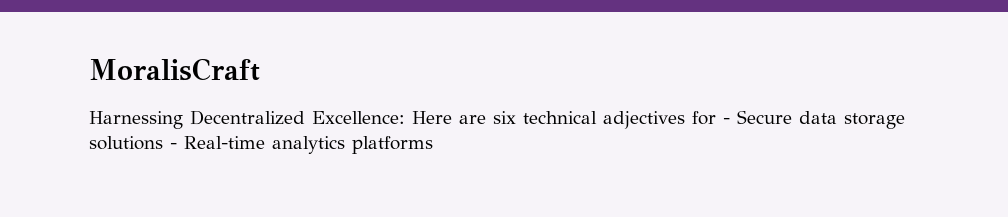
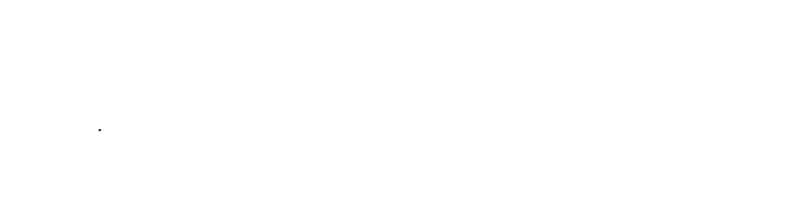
[89,58,260,81] [89,110,905,129] [89,136,433,154] MoralisCraft // Harnessing Decentralized Excellence: Here are six technical adjectives for - Secure data storage solutions - Real-time analytics platforms -> [97,128,103,132] .

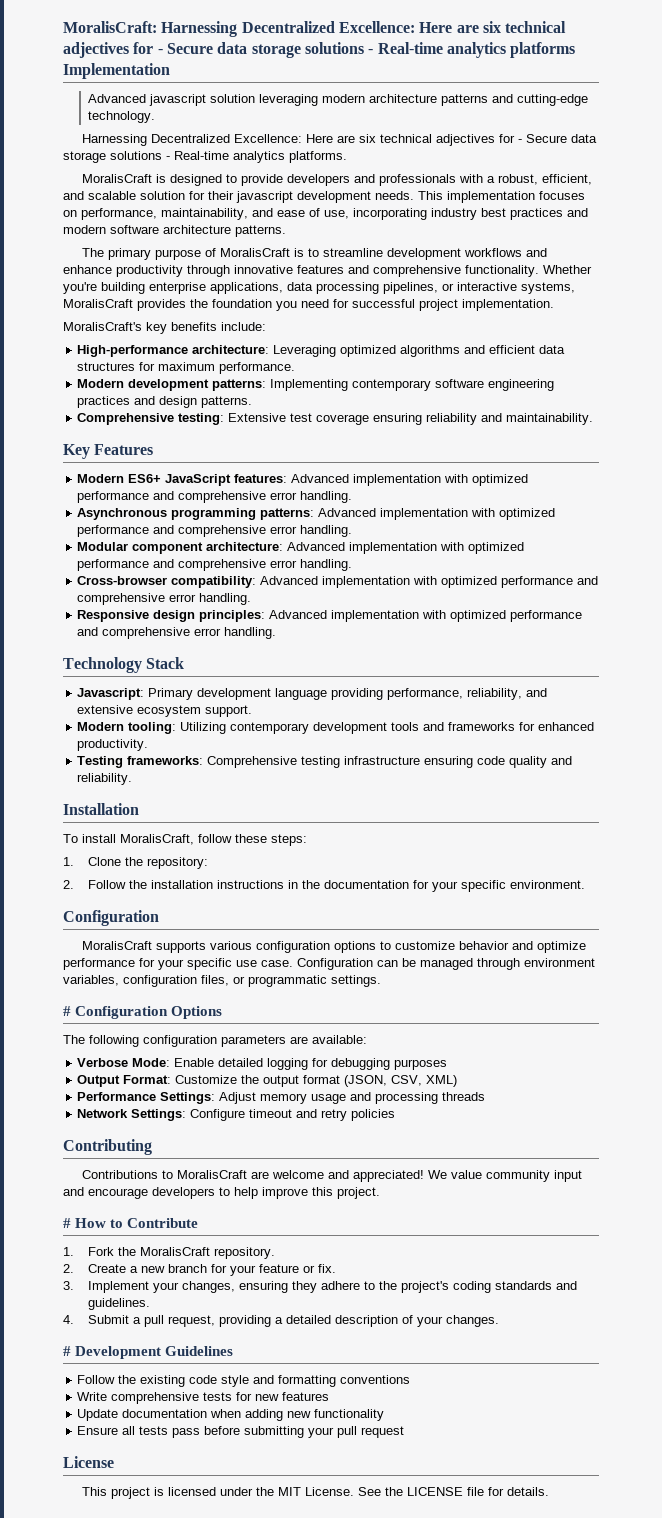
[97,128,103,132] . -> [63,21,567,37] [63,42,576,58] [63,63,170,79] [88,94,589,106] [88,111,156,123] [81,134,597,146] [63,151,347,163] [81,174,592,186] [63,191,585,203] [63,208,588,220] [63,225,286,237] [81,248,547,260] [63,265,592,277] [63,282,575,294] [63,299,554,311] [63,322,266,334] [77,345,566,357] [77,362,296,374] [77,379,555,391] [77,396,253,408] [77,413,594,425] [63,444,154,459] [77,474,529,486] [77,491,353,503] [77,508,556,520] [77,525,353,537] [77,542,525,554] [77,559,353,571] [77,576,599,588] [77,593,252,605] [77,610,583,622] [77,627,277,639] [63,657,185,673] [77,688,548,700] [77,705,253,717] [77,722,595,734] [77,739,149,751] [77,756,573,768] [77,773,133,785] [63,803,139,815] [63,834,307,846] [63,857,209,869] [63,880,586,892] [63,910,159,926] [81,941,586,953] [63,958,595,970] [63,975,381,987] [63,1006,223,1019] [63,1035,367,1047] [77,1058,448,1070] [77,1075,458,1087] [77,1092,486,1104] [77,1109,396,1121] [63,1139,152,1155] [81,1170,582,1182] [63,1187,380,1199] [63,1218,199,1228] [63,1247,276,1259] [63,1264,337,1276] [63,1281,578,1293] [88,1298,151,1310] [63,1315,500,1327] [63,1346,234,1359] [77,1375,411,1387] [77,1392,330,1404] [77,1409,385,1421] [77,1426,405,1438] [63,1456,114,1468] [81,1487,549,1499] MoralisCraft: Harnessing Decentralized Excellence: Here are six technical adjectives for - Secure data storage solutions - Real-time analytics platforms Implementation // Advanced javascript solution leveraging modern architecture patterns and cutting-edge technology. // Harnessing Decentralized Excellence: Here are six technical adjectives for - Secure data storage solutions - Real-time analytics platforms. // MoralisCraft is designed to provide developers and professionals with a robust, efficient, and scalable solution for their javascript development needs. This implementation focuses on performance, maintainability, and ease of use, incorporating industry best practices and modern software architecture patterns. // The primary purpose of MoralisCraft is to streamline development workflows and enhance productivity through innovative features and comprehensive functionality. Whether you're building enterprise applications, data processing pipelines, or interactive systems, MoralisCraft provides the foundation you need for successful project implementation. // MoralisCraft's key benefits include: // High-performance architecture: Leveraging optimized algorithms and efficient data structures for maximum performance. // Modern development patterns: Implementing contemporary software engineering practices and design patterns. // Comprehensive testing: Extensive test coverage ensuring reliability and maintainability. // Key Features // Modern ES6+ JavaScript features: Advanced implementation with optimized performance and comprehensive error handling. // Asynchronous programming patterns: Advanced implementation with optimized performance and comprehensive error handling. // Modular component architecture: Advanced implementation with optimized performance and comprehensive error handling. // Cross-browser compatibility: Advanced implementation with optimized performance and comprehensive error handling. // Responsive design principles: Advanced implementation with optimized performance and comprehensive error handling. // Technology Stack // Javascript: Primary development language providing performance, reliability, and extensive ecosystem support. // Modern tooling: Utilizing contemporary development tools and frameworks for enhanced productivity. // Testing frameworks: Comprehensive testing infrastructure ensuring code quality and reliability. // Installation // To install MoralisCraft, follow these steps: // 1. Clone the repository: // 2. Follow the installation instructions in the documentation for your specific environment. // Configuration // MoralisCraft supports various configuration options to customize behavior and optimize performance for your specific use case. Configuration can be managed through environment variables, configuration files, or programmatic settings. // # Configuration Options // The following configuration parameters are available: // Verbose Mode: Enable detailed logging for debugging purposes // Output Format: Customize the output format (JSON, CSV, XML) // Performance Settings: Adjust memory usage and processing threads // Network Settings: Configure timeout and retry policies // Contributing // Contributions to MoralisCraft are welcome and appreciated! We value community input and encourage developers to help improve this project. // # How to Contribute // 1. Fork the MoralisCraft repository. // 2. Create a new branch for your feature or fix. // 3. Implement your changes, ensuring they adhere to the project's coding standards and guidelines. // 4. Submit a pull request, providing a detailed description of your changes. // # Development Guidelines // Follow the existing code style and formatting conventions // Write comprehensive tests for new features // Update documentation when adding new functionality // Ensure all tests pass before submitting your pull request // License // This project is licensed under the MIT License. See the LICENSE file for details.

